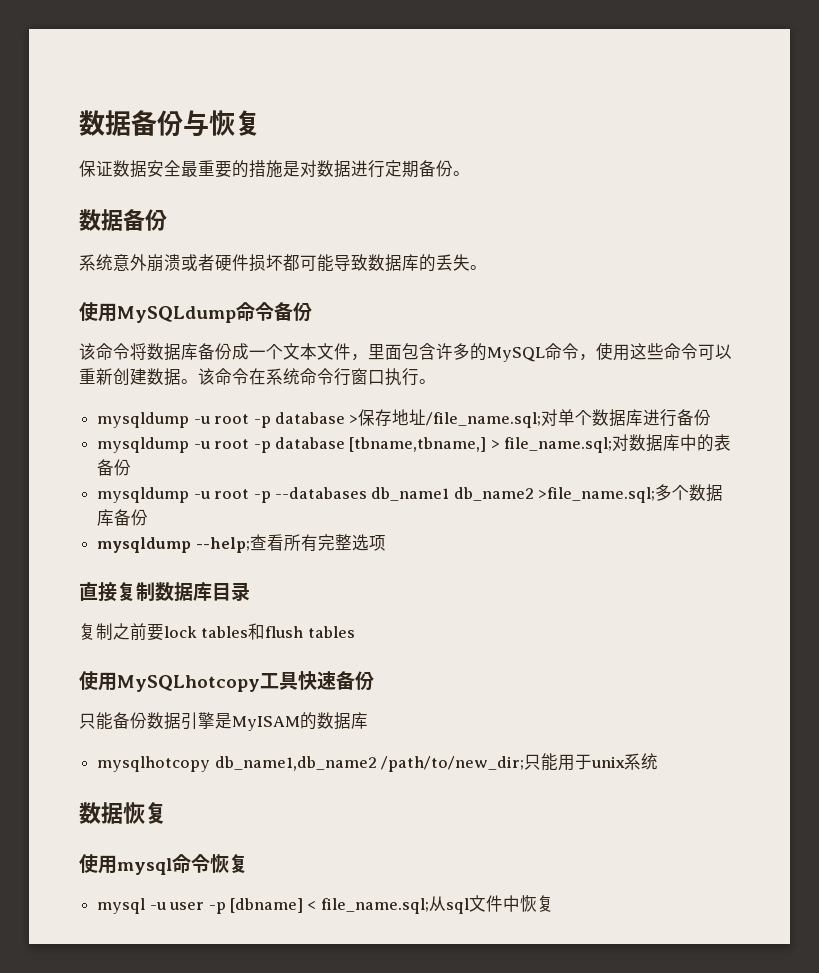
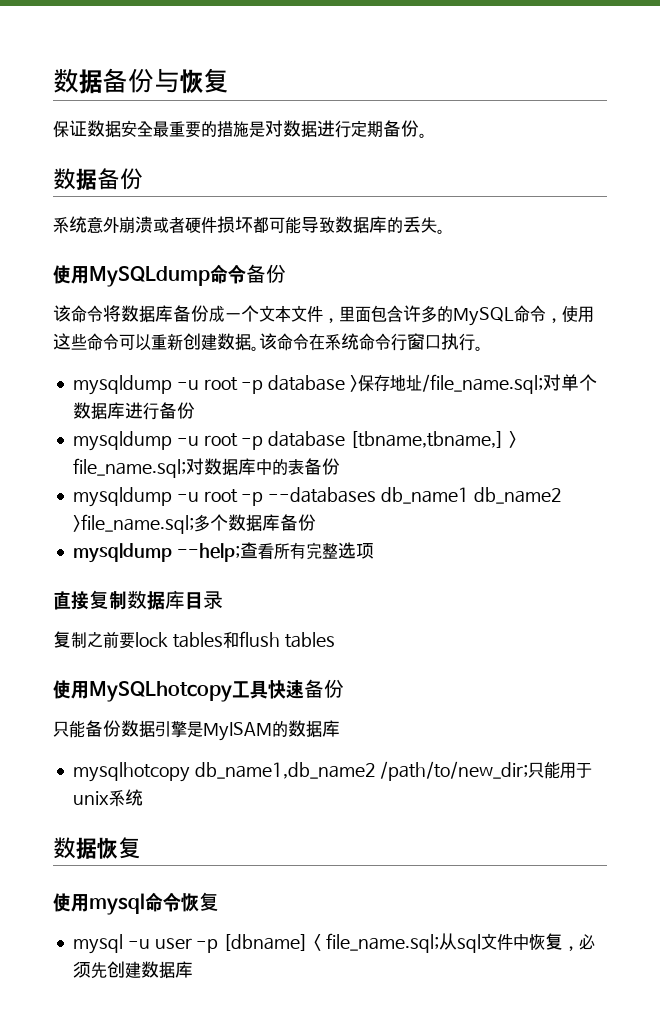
(554, 903) none -> [562,934,595,951] [72,961,193,979] ，必须先创建数据库

